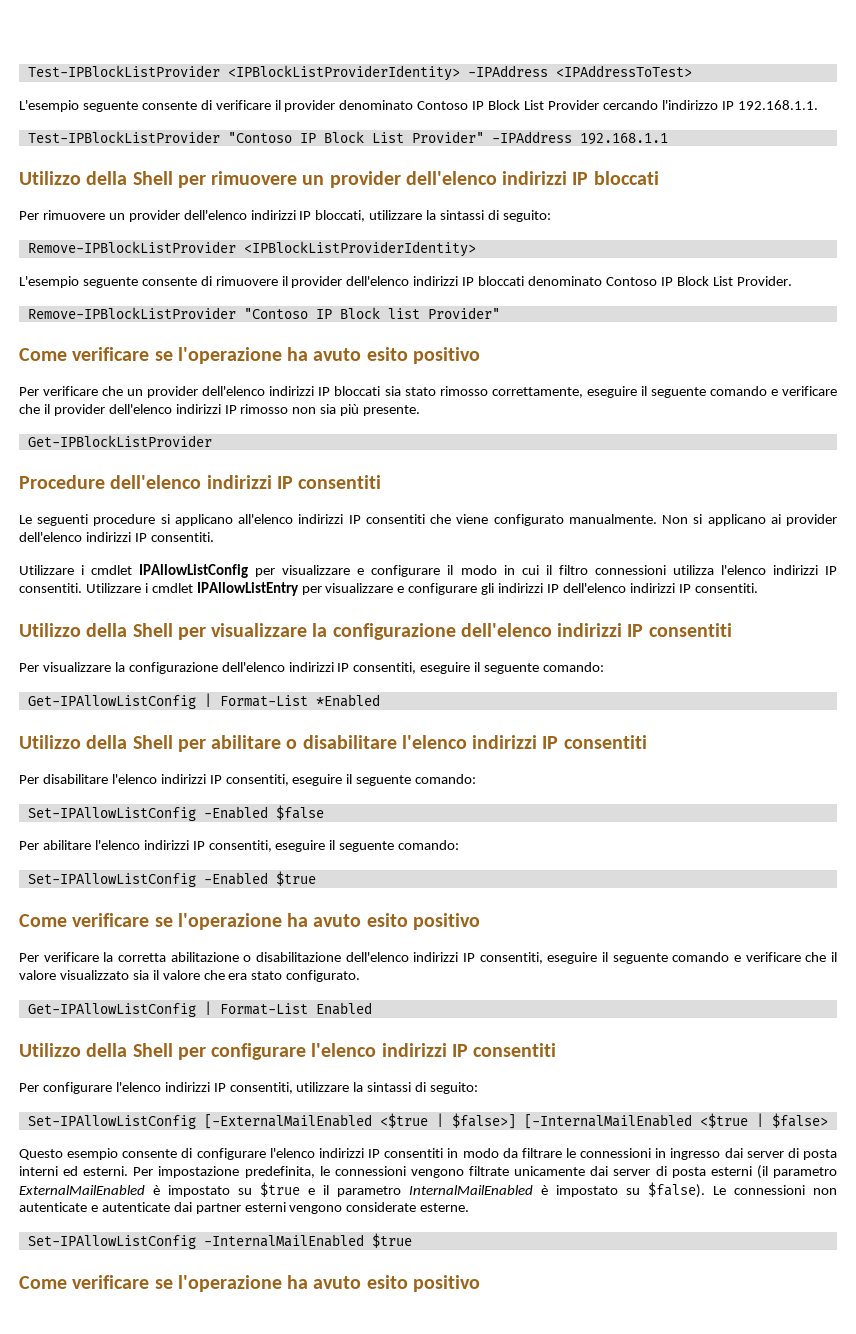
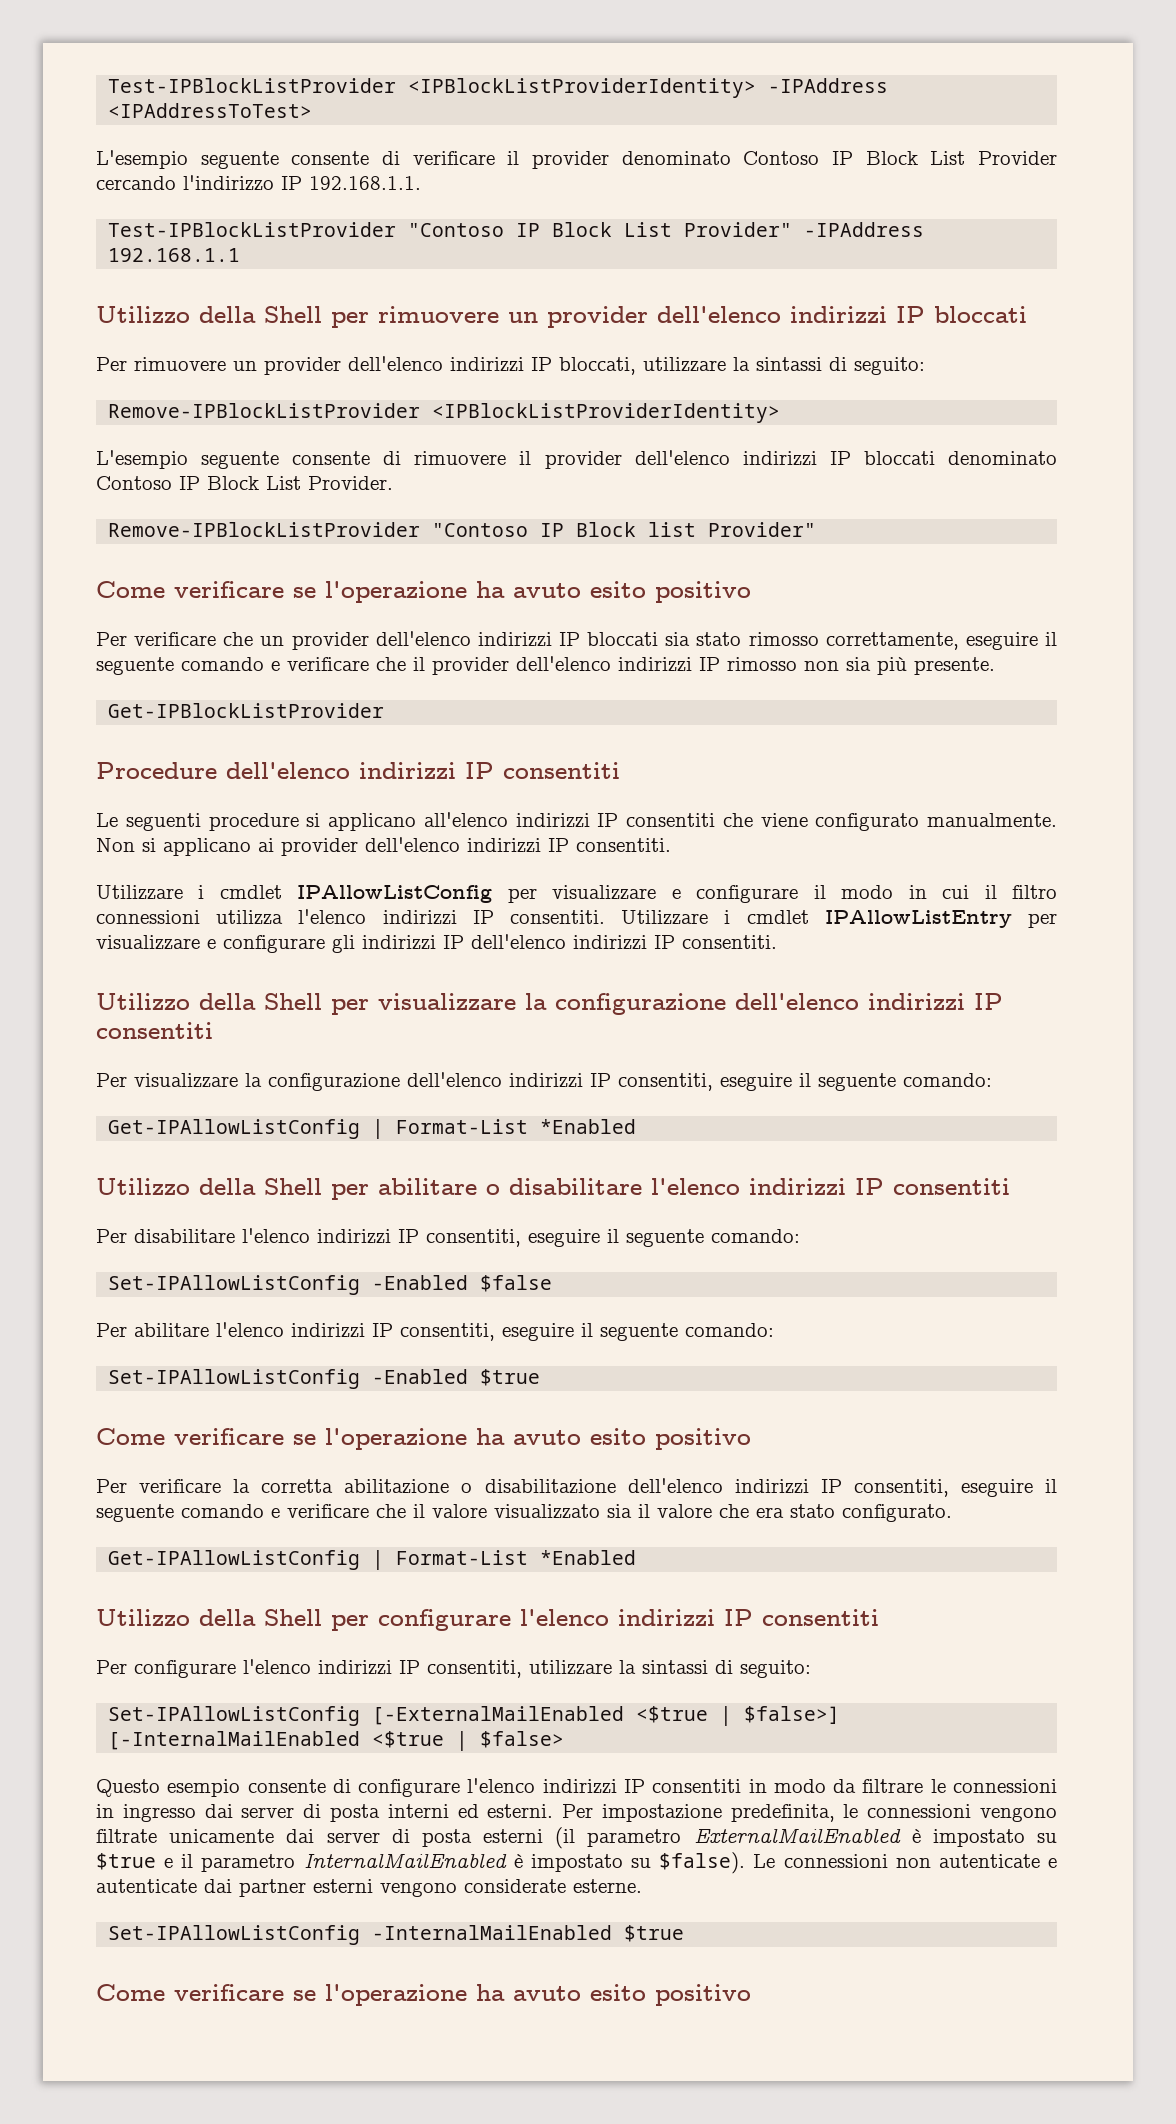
[315,1002,372,1015] Enabled -> [540,1550,637,1565] *Enabled

